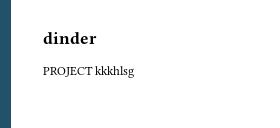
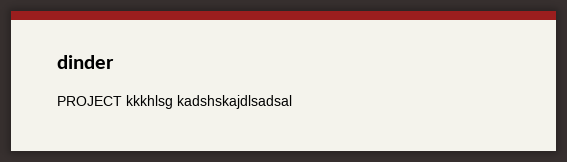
(135, 72) none -> [177,95,292,109] kadshskajdlsadsal

